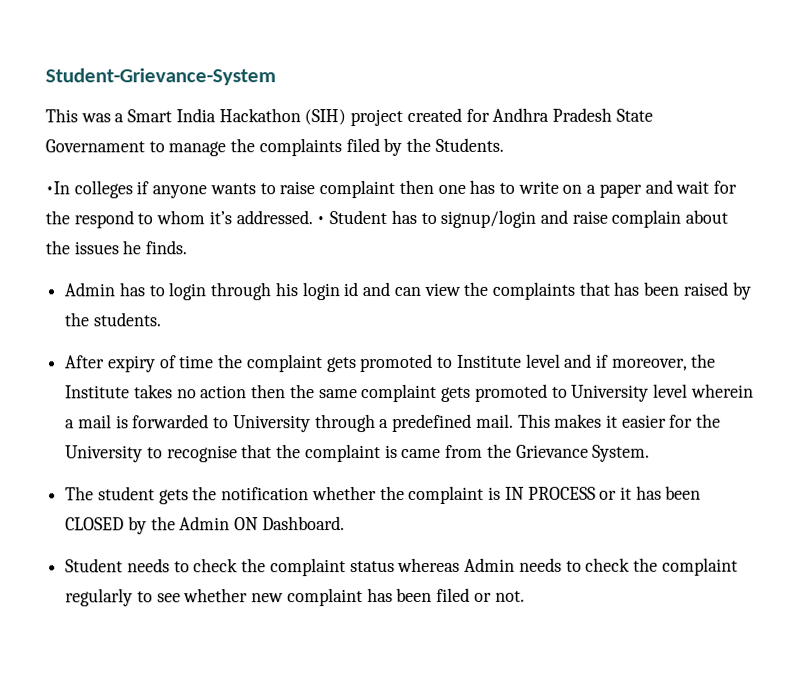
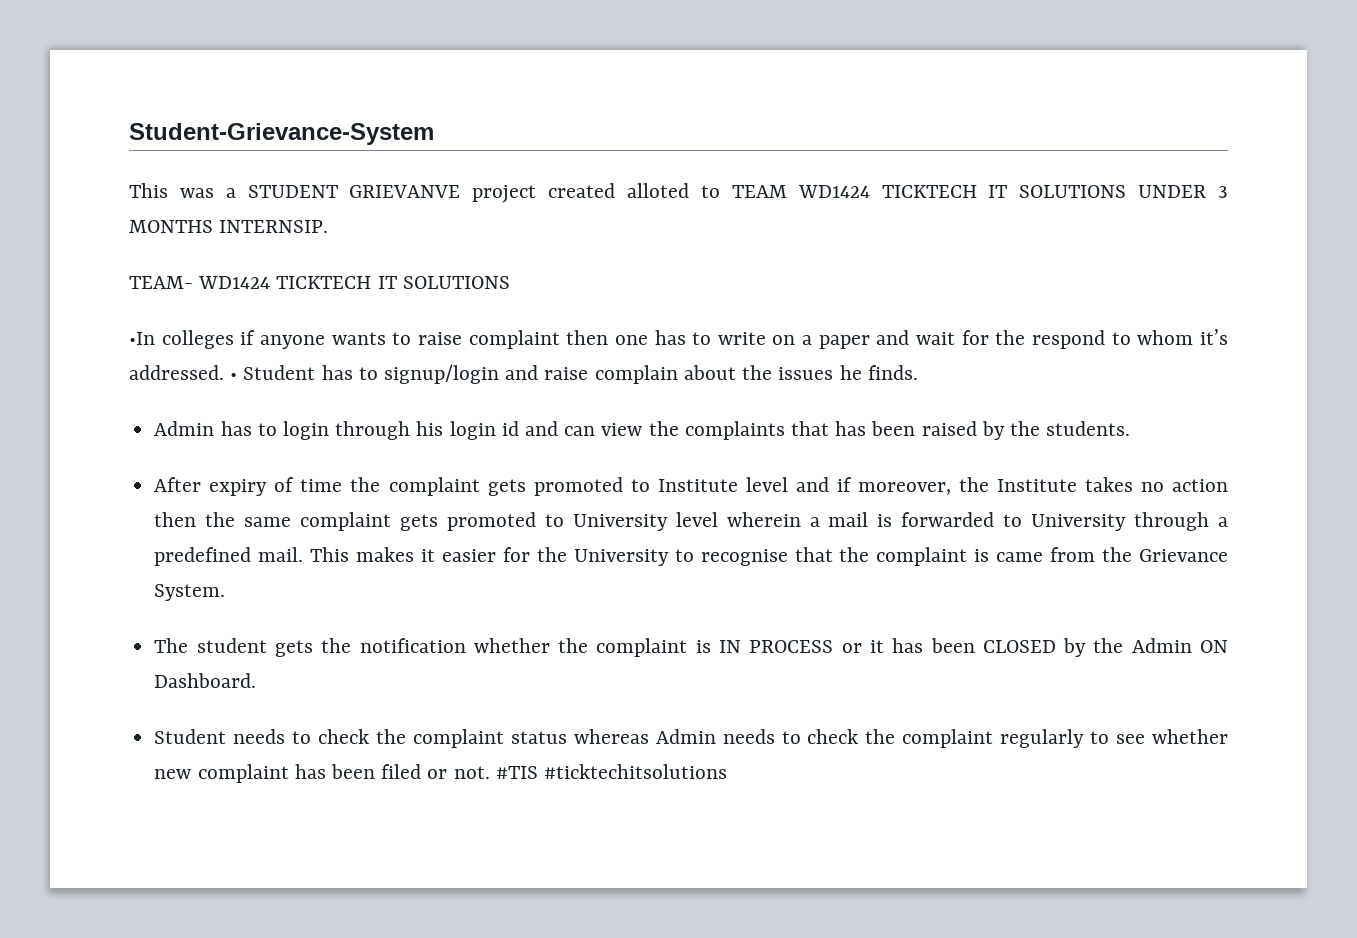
[127,107,653,127] [45,137,504,157] Smart India Hackathon (SIH) project created for Andhra Pradesh State Governament to manage the complaints filed by the Students. -> [247,183,1228,203] [129,220,329,233] [129,276,510,289] STUDENT GRIEVANVE project created alloted to TEAM WD1424 TICKTECH IT SOLUTIONS UNDER 3 MONTHS INTERNSIP. // TEAM- WD1424 TICKTECH IT SOLUTIONS
(525, 596) none -> [495,764,727,779] #TIS #ticktechitsolutions

